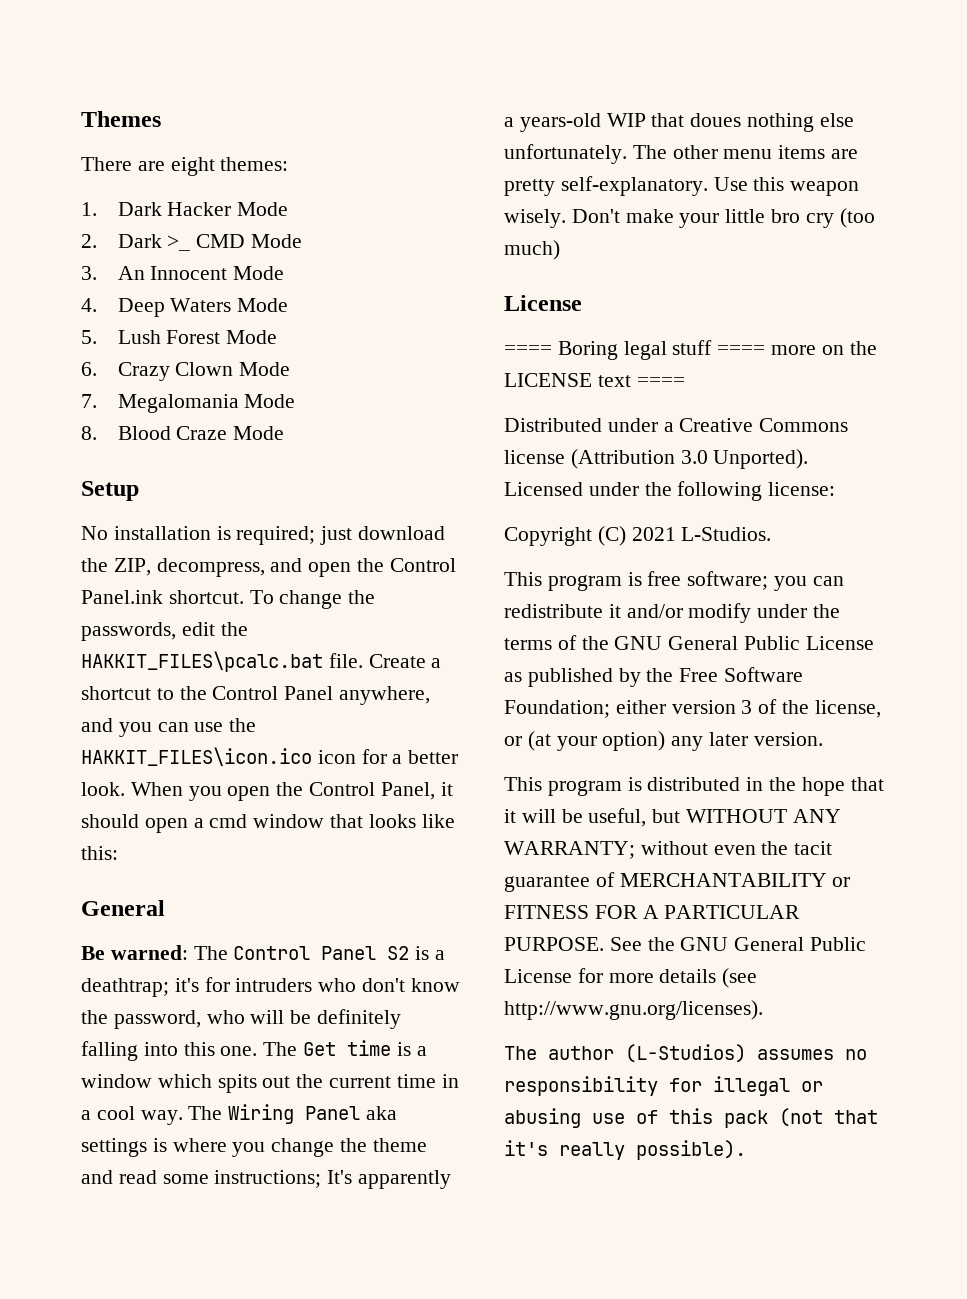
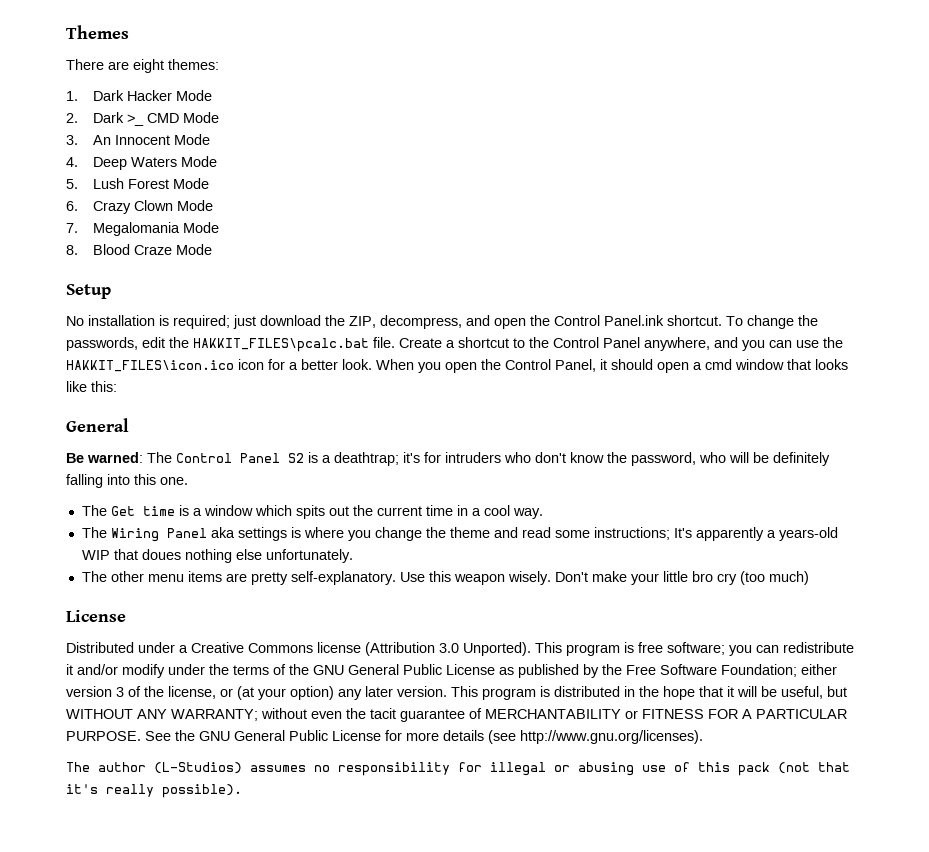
(258, 1051) none -> (188, 481) //
(183, 1117) none -> (543, 513) //
(627, 154) none -> (353, 556) //
[504,340,877,360] [504,373,685,387] // ==== Boring legal stuff ==== more on the LICENSE text ==== -> (126, 616) none
[504,481,836,501] [504,526,772,546] Licensed under the following license: // Copyright (C) 2021 L-Studios. // -> (531, 649) none
(823, 739) // -> (447, 691) none

